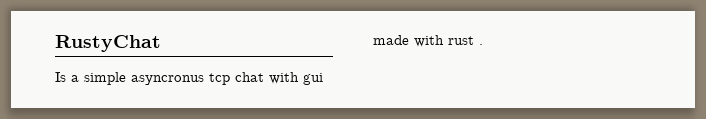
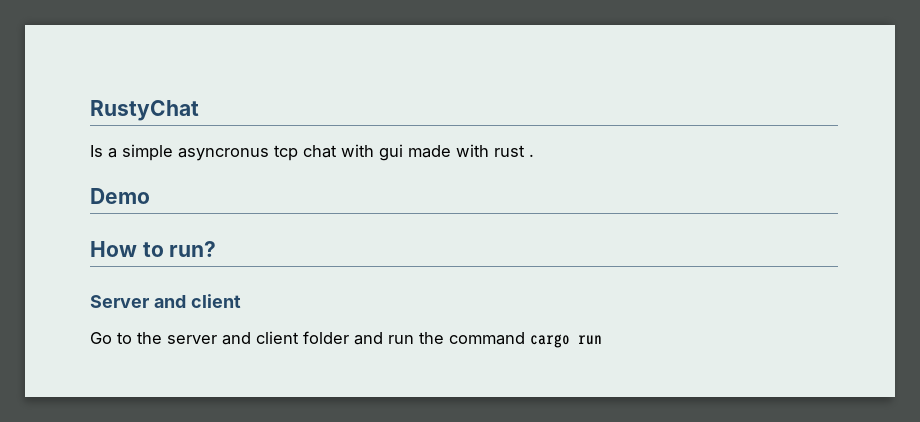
(483, 44) none -> [90,188,150,204] [90,241,217,257] [90,294,241,308] [90,331,602,348] // Demo // How to run? // Server and client // Go to the server and client folder and run the command cargo run

